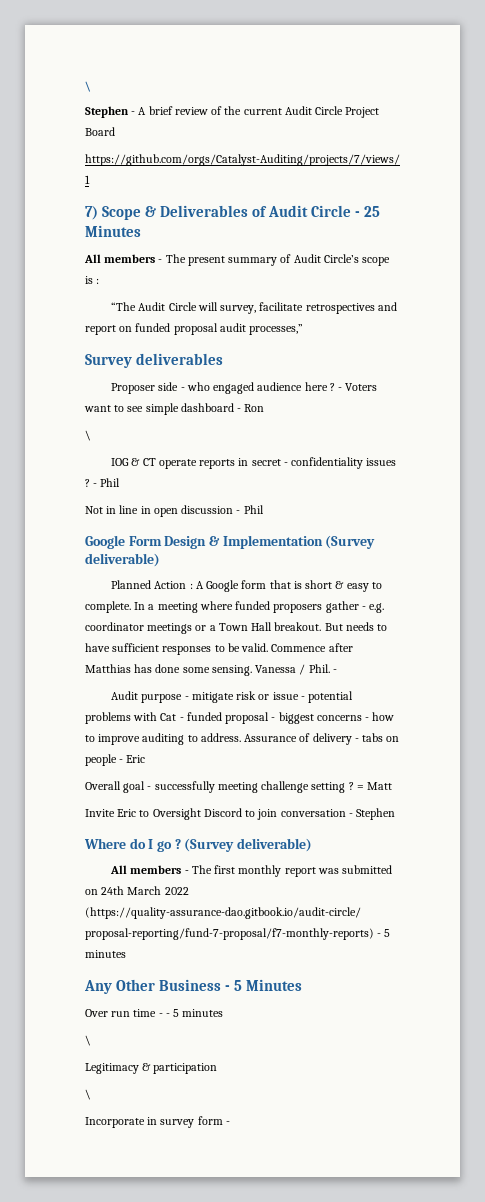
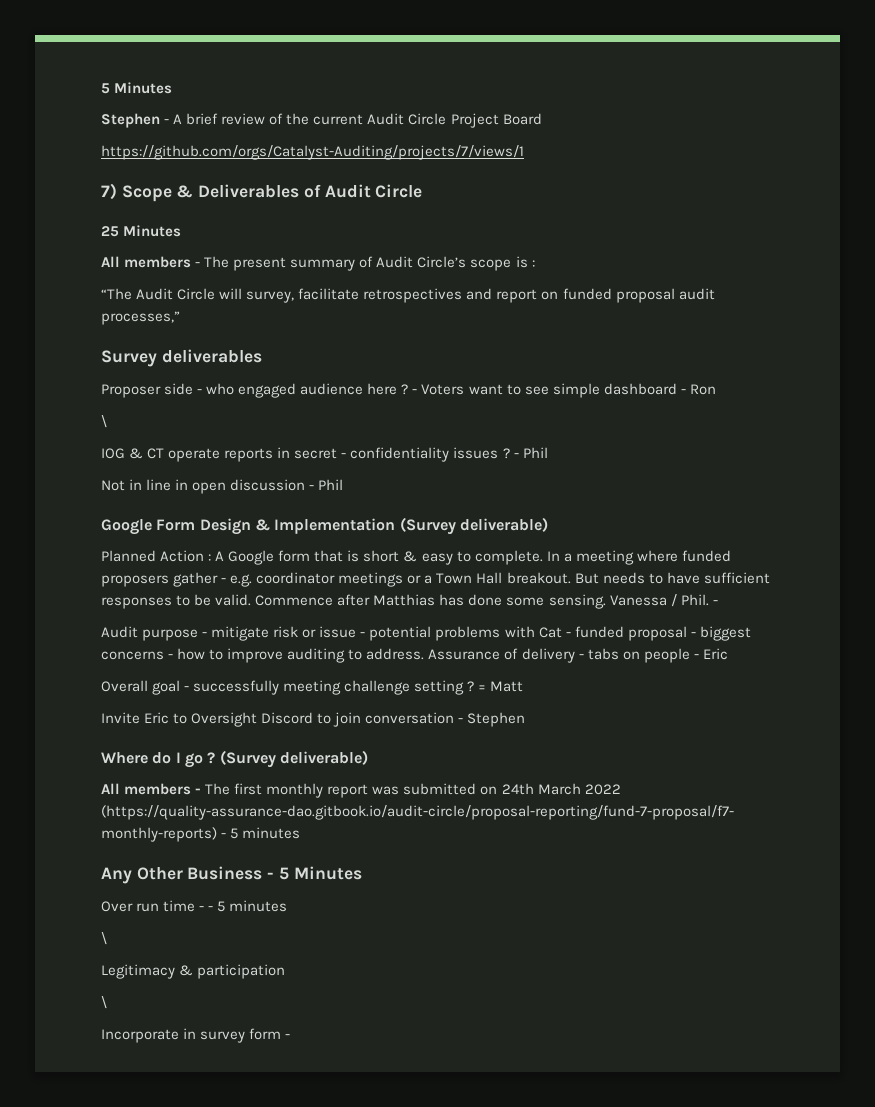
[85,81,91,92] \ -> [101,82,173,94] 5 Minutes
[355,211,361,217] - -> (423, 191) //

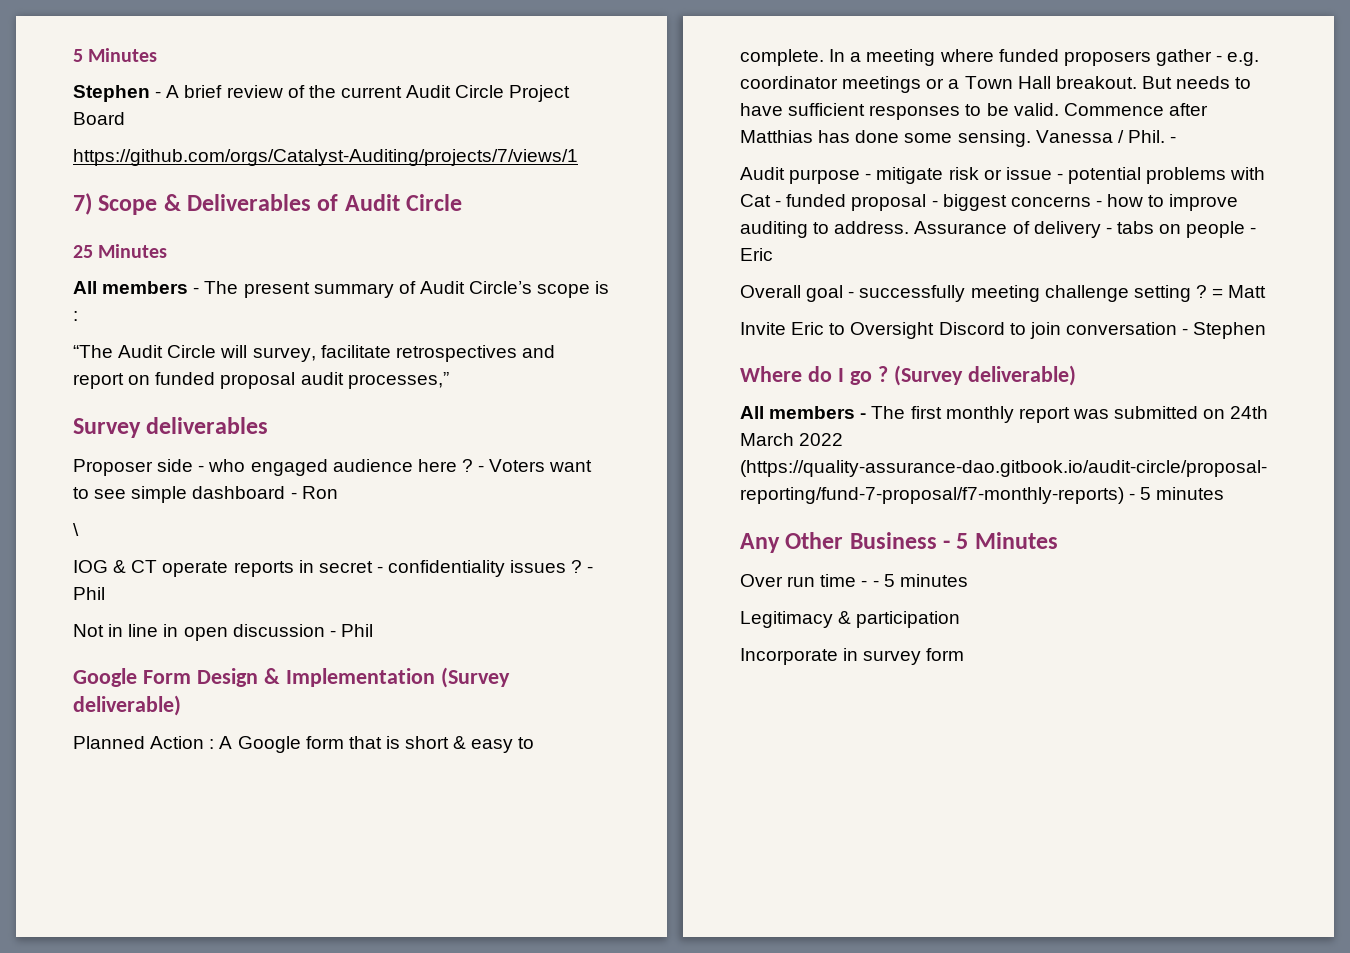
[101,932,107,945] // \ -> (968, 580) none
[101,996,107,1009] // \ -> (961, 619) none
[285,1034,291,1039] - -> (965, 654) none

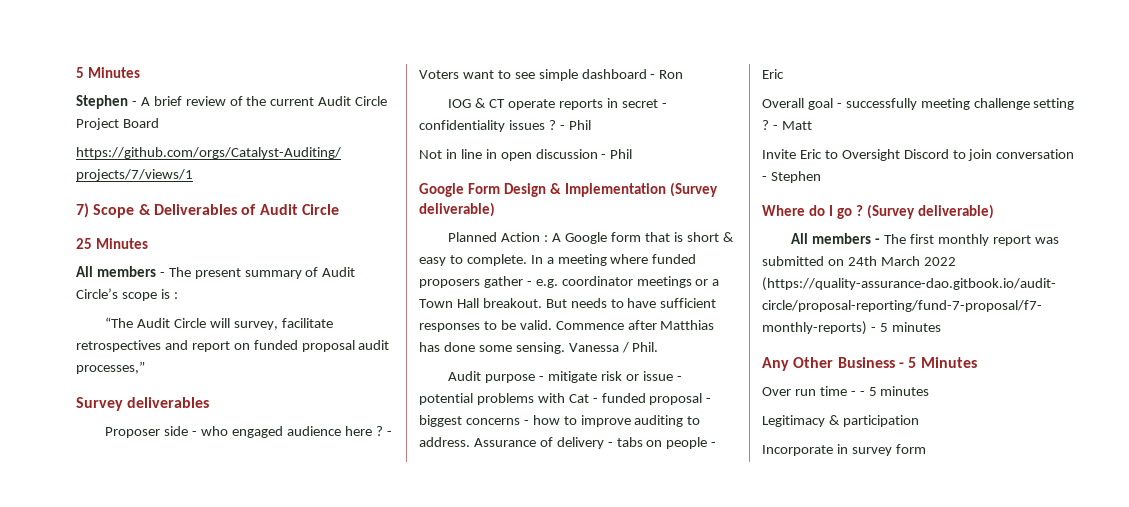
[73,523,79,536] // \ -> (684, 74) none
[1170,136,1177,143] - -> (659, 347) none
[1212,288,1224,298] = -> [772,125,778,130] -

